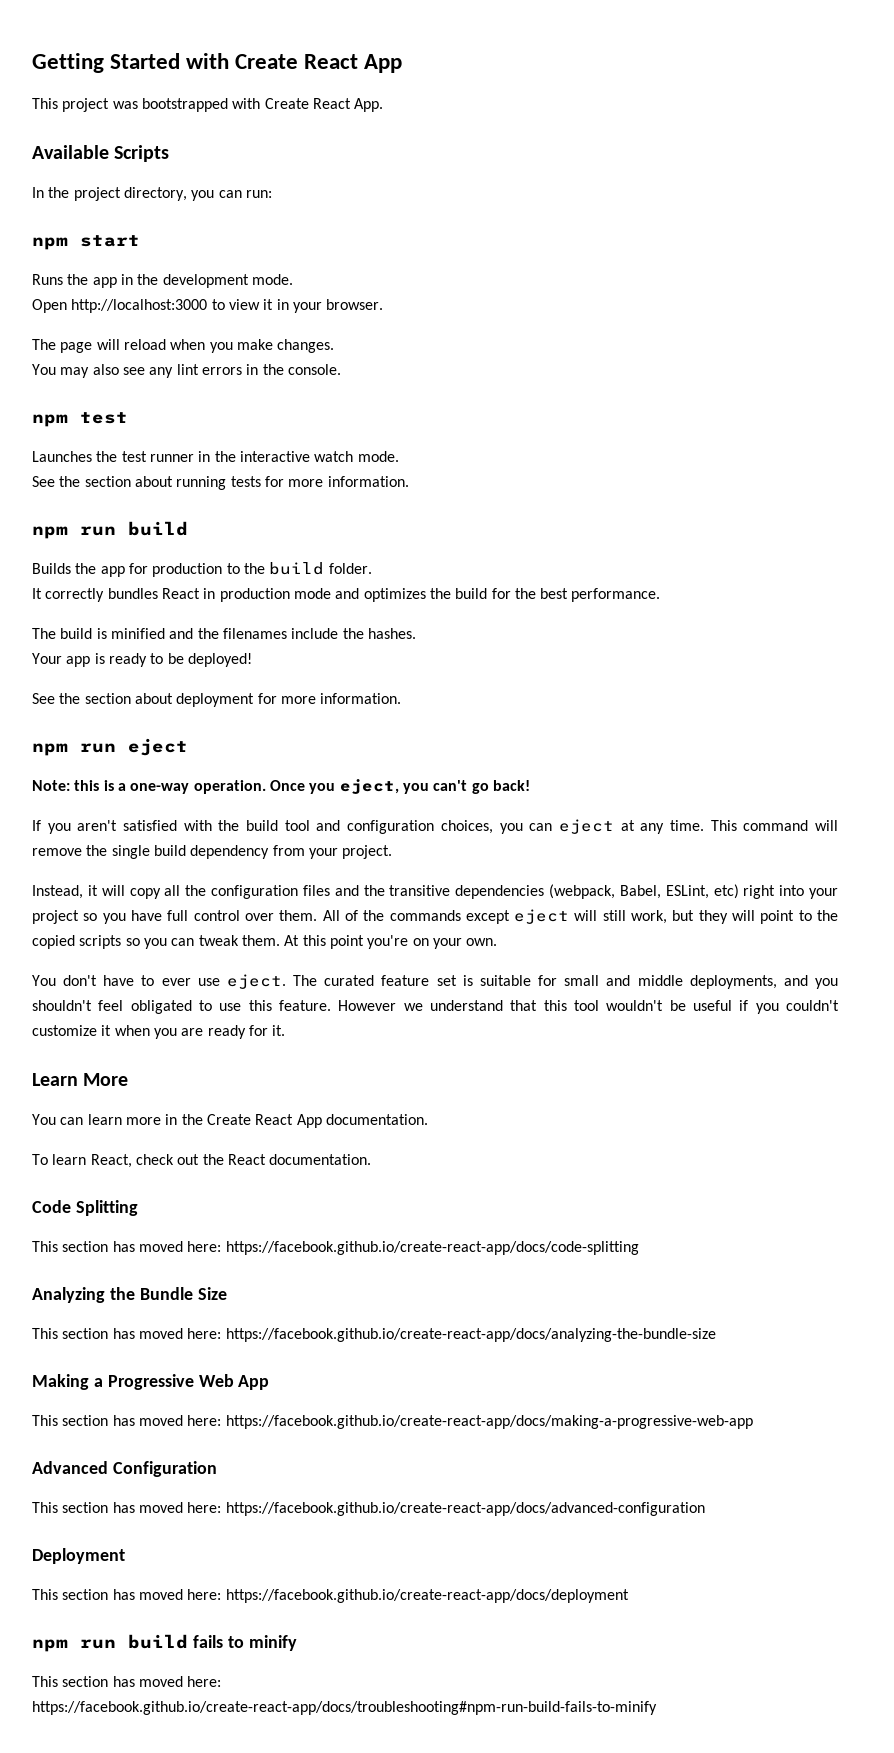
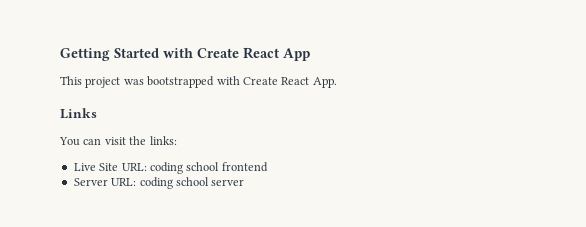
[32,145,170,162] [32,187,272,201] [32,235,140,250] [32,274,293,288] [32,299,384,313] [32,339,335,353] [32,364,341,378] [32,412,128,427] [32,451,399,462] [32,476,409,490] [32,521,188,539] [32,562,372,577] [32,588,661,602] [32,628,416,639] [32,653,252,667] [32,693,402,707] [32,738,188,756] [32,779,530,794] [32,819,839,834] [32,845,393,859] [32,884,839,899] [32,909,839,924] [32,935,498,949] [32,974,838,989] [32,1000,840,1014] [32,1025,286,1039] [32,1073,129,1086] [32,1114,428,1128] [32,1154,372,1168] [32,1200,138,1216] [32,1241,639,1255] [32,1287,227,1303] [32,1328,716,1342] [32,1374,270,1390] [32,1415,753,1429] [32,1461,217,1477] [32,1502,705,1516] [32,1548,125,1564] [32,1589,629,1603] [32,1634,297,1652] [32,1676,222,1687] [32,1701,657,1715] Available Scripts // In the project directory, you can run: // npm start // Runs the app in the development mode. // Open http://localhost:3000 to view it in your browser. // The page will reload when you make changes. // You may also see any lint errors in the console. // npm test // Launches the test runner in the interactive watch mode. // See the section about running tests for more information. // npm run build // Builds the app for production to the build folder. // It correctly bundles React in production mode and optimizes the build for the best performance. // The build is minified and the filenames include the hashes. // Your app is ready to be deployed! // See the section about deployment for more information. // npm run eject // Note: this is a one-way operation. Once you eject, you can't go back! // If you aren't satisfied with the build tool and configuration choices, you can eject at any time. This command will remove the single build dependency from your project. // Instead, it will copy all the configuration files and the transitive dependencies (webpack, Babel, ESLint, etc) right into your project so you have full control over them. All of the commands except eject will still work, but they will point to the copied scripts so you can tweak them. At this point you're on your own. // You don't have to ever use eject. The curated feature set is suitable for small and middle deployments, and you shouldn't feel obligated to use this feature. However we understand that this tool wouldn't be useful if you couldn't customize it when you are ready for it. // Learn More // You can learn more in the Create React App documentation. // To learn React, check out the React documentation. // Code Splitting // This section has moved here: https://facebook.github.io/create-react-app/docs/code-splitting // Analyzing the Bundle Size // This section has moved here: https://facebook.github.io/create-react-app/docs/analyzing-the-bundle-size // Making a Progressive Web App // This section has moved here: https://facebook.github.io/create-react-app/docs/making-a-progressive-web-app // Advanced Configuration // This section has moved here: https://facebook.github.io/create-react-app/docs/advanced-configuration // Deployment // This section has moved here: https://facebook.github.io/create-react-app/docs/deployment // npm run build fails to minify // This section has moved here: https://facebook.github.io/create-react-app/docs/troubleshooting#npm-run-build-fails-to-minify -> [60,108,97,119] [59,136,177,146] [73,162,268,174] [73,177,245,189] Links // You can visit the links: // Live Site URL: coding school frontend // Server URL: coding school server

